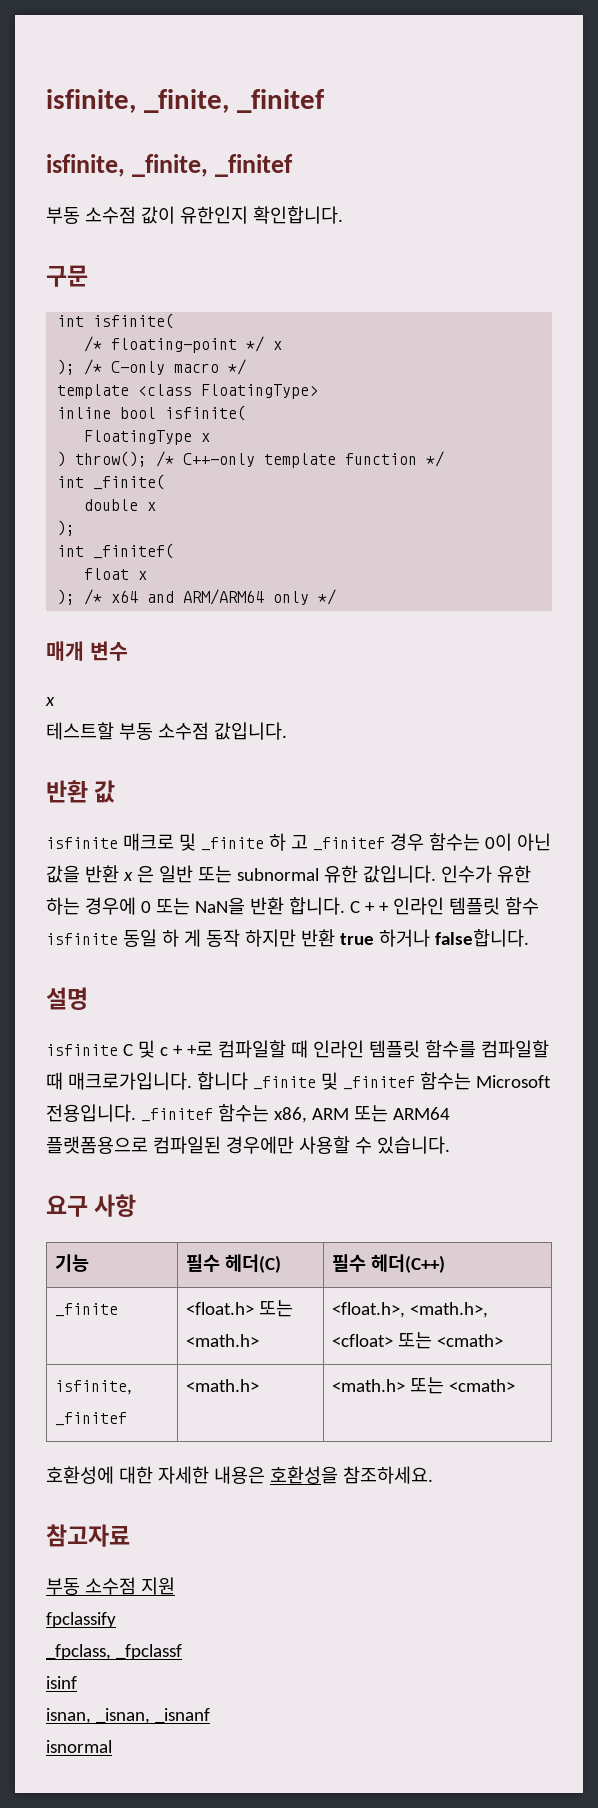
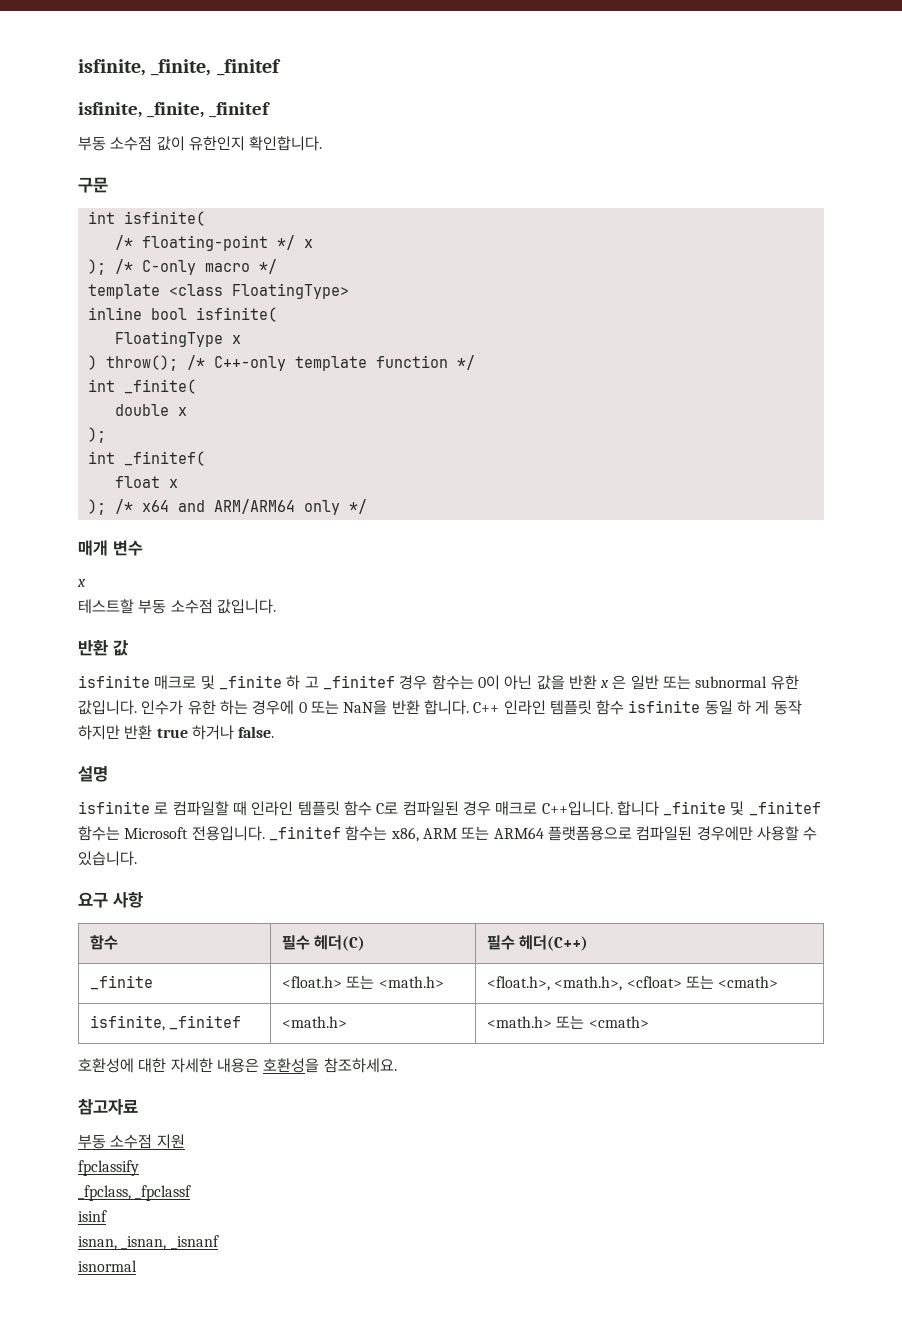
[349,901,389,913] C + + -> [473,702,500,713] C++
[434,929,529,947] false합니다. -> [238,726,275,738] false.
[122,1040,549,1058] [46,1072,192,1090] C 및 c + +로 컴파일할 때 인라인 템플릿 함수를 컴파일할 때 매크로가입니다. -> [154,801,613,816] 로 컴파일할 때 인라인 템플릿 함수 C로 컴파일된 경우 매크로 C++입니다.
[54,1254,89,1272] 기능 -> [89,935,118,950] 함수

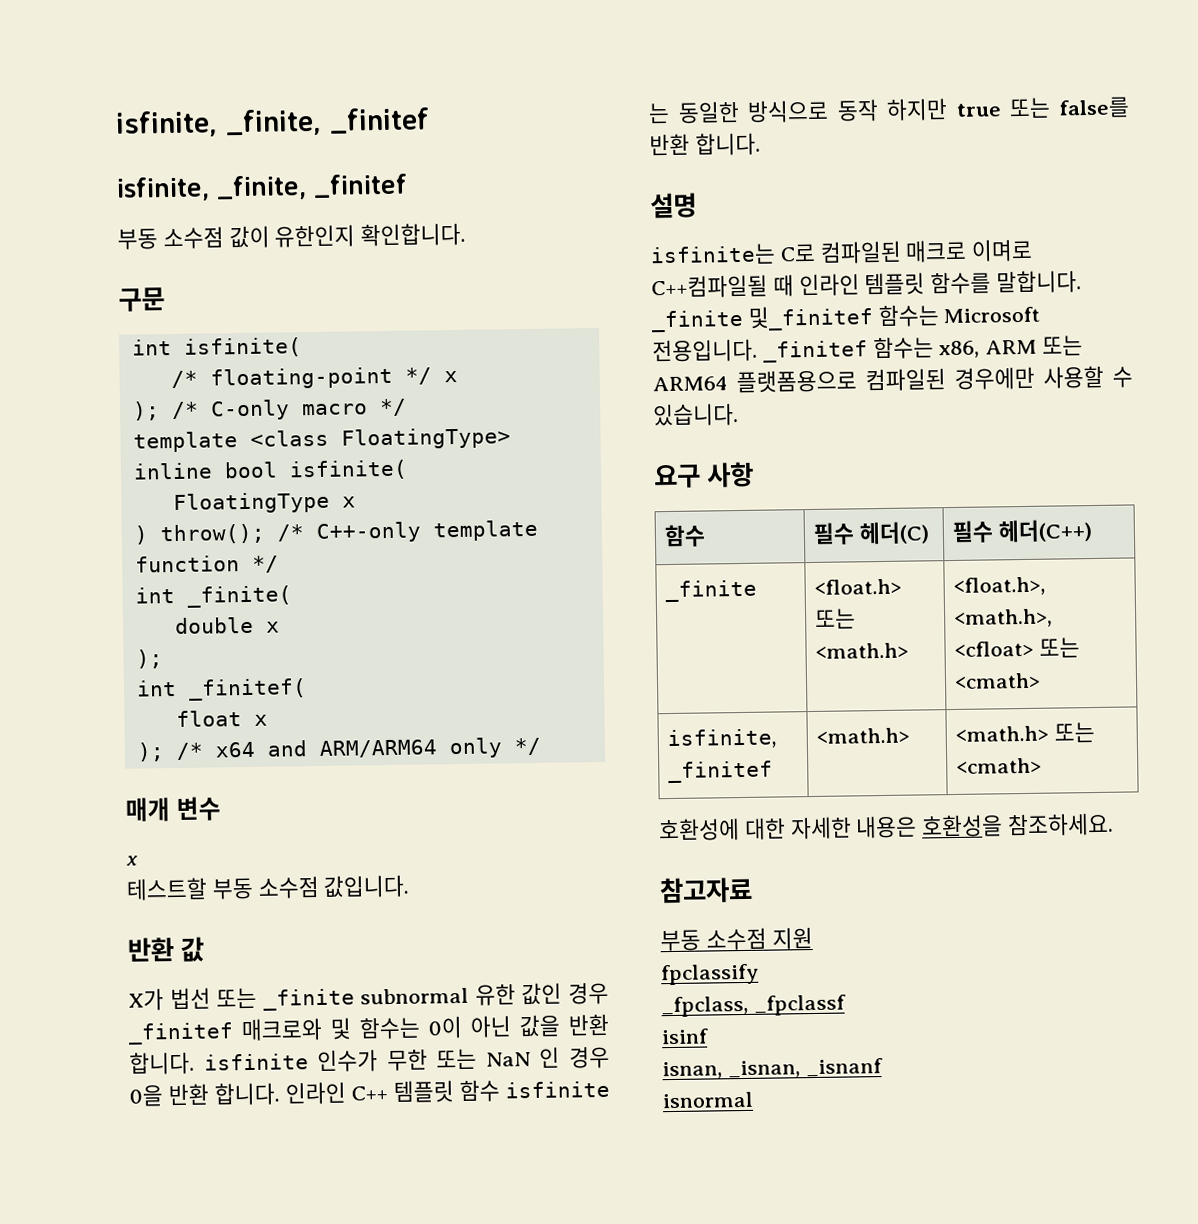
[78,675,428,690] isfinite 매크로 및 _finite 하 고 _finitef 경우 -> [128,981,609,1011] [128,1017,352,1045] X가 법선 또는 _finite subnormal 유한 값인 경우 _finitef 매크로와 및
[600,675,799,690] [78,700,802,715] [78,725,275,740] [78,766,108,782] [78,801,821,816] x 은 일반 또는 subnormal 유한 값입니다. 인수가 유한 하는 경우에 0 또는 NaN을 반환 합니다. C++ 인라인 템플릿 함수 isfinite 동일 하 게 동작 하지만 반환 true 하거나 false. // 설명 // isfinite 로 컴파일할 때 인라인 템플릿 함수 C로 컴파일된 경우 매크로 C++입니다. 합니다 _finite 및 _finitef -> [129,1045,610,1075] [129,1079,610,1107] [648,96,1130,124] [649,132,761,156] [650,192,697,219] [650,238,1034,266] [651,270,1083,299] [651,305,874,333] 합니다. isfinite 인수가 무한 또는 NaN 인 경우 0을 반환 합니다. 인라인 C++ 템플릿 함수 isfinite 는 동일한 방식으로 동작 하지만 true 또는 false를 반환 합니다. // 설명 // isfinite는 C로 컴파일된 매크로 이며로 C++컴파일될 때 인라인 템플릿 함수를 말합니다. _finite 및_finitef

